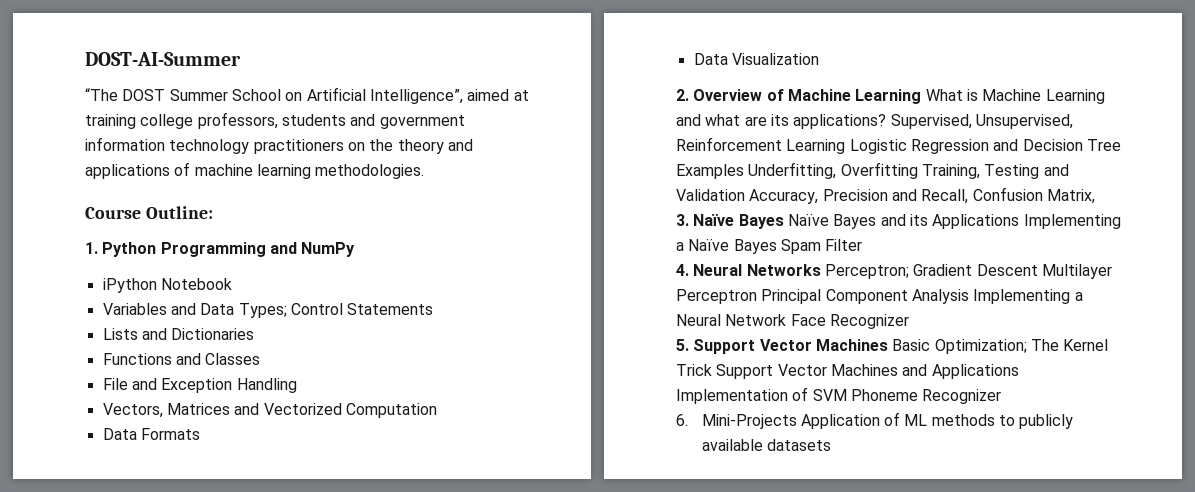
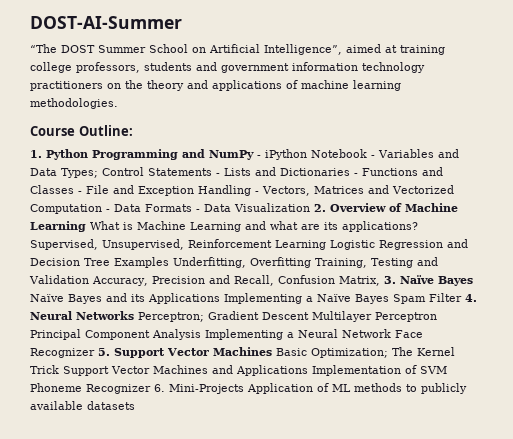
(356, 249) // -> [257,155,261,158] -
(232, 284) // -> [371,155,375,158] -
(434, 309) // -> [216,173,220,176] -
(255, 334) // -> [354,173,358,176] -
(261, 359) // -> [78,191,82,194] -
(297, 385) // -> [255,191,259,194] -
(437, 410) // -> [106,209,110,212] -
(200, 434) // -> [196,209,200,212] -
(819, 59) // -> (310, 207) none
(1095, 196) // -> (380, 281) none
(863, 245) // -> (462, 297) none
(909, 321) // -> (95, 353) none
(1002, 396) // -> (151, 389) none

